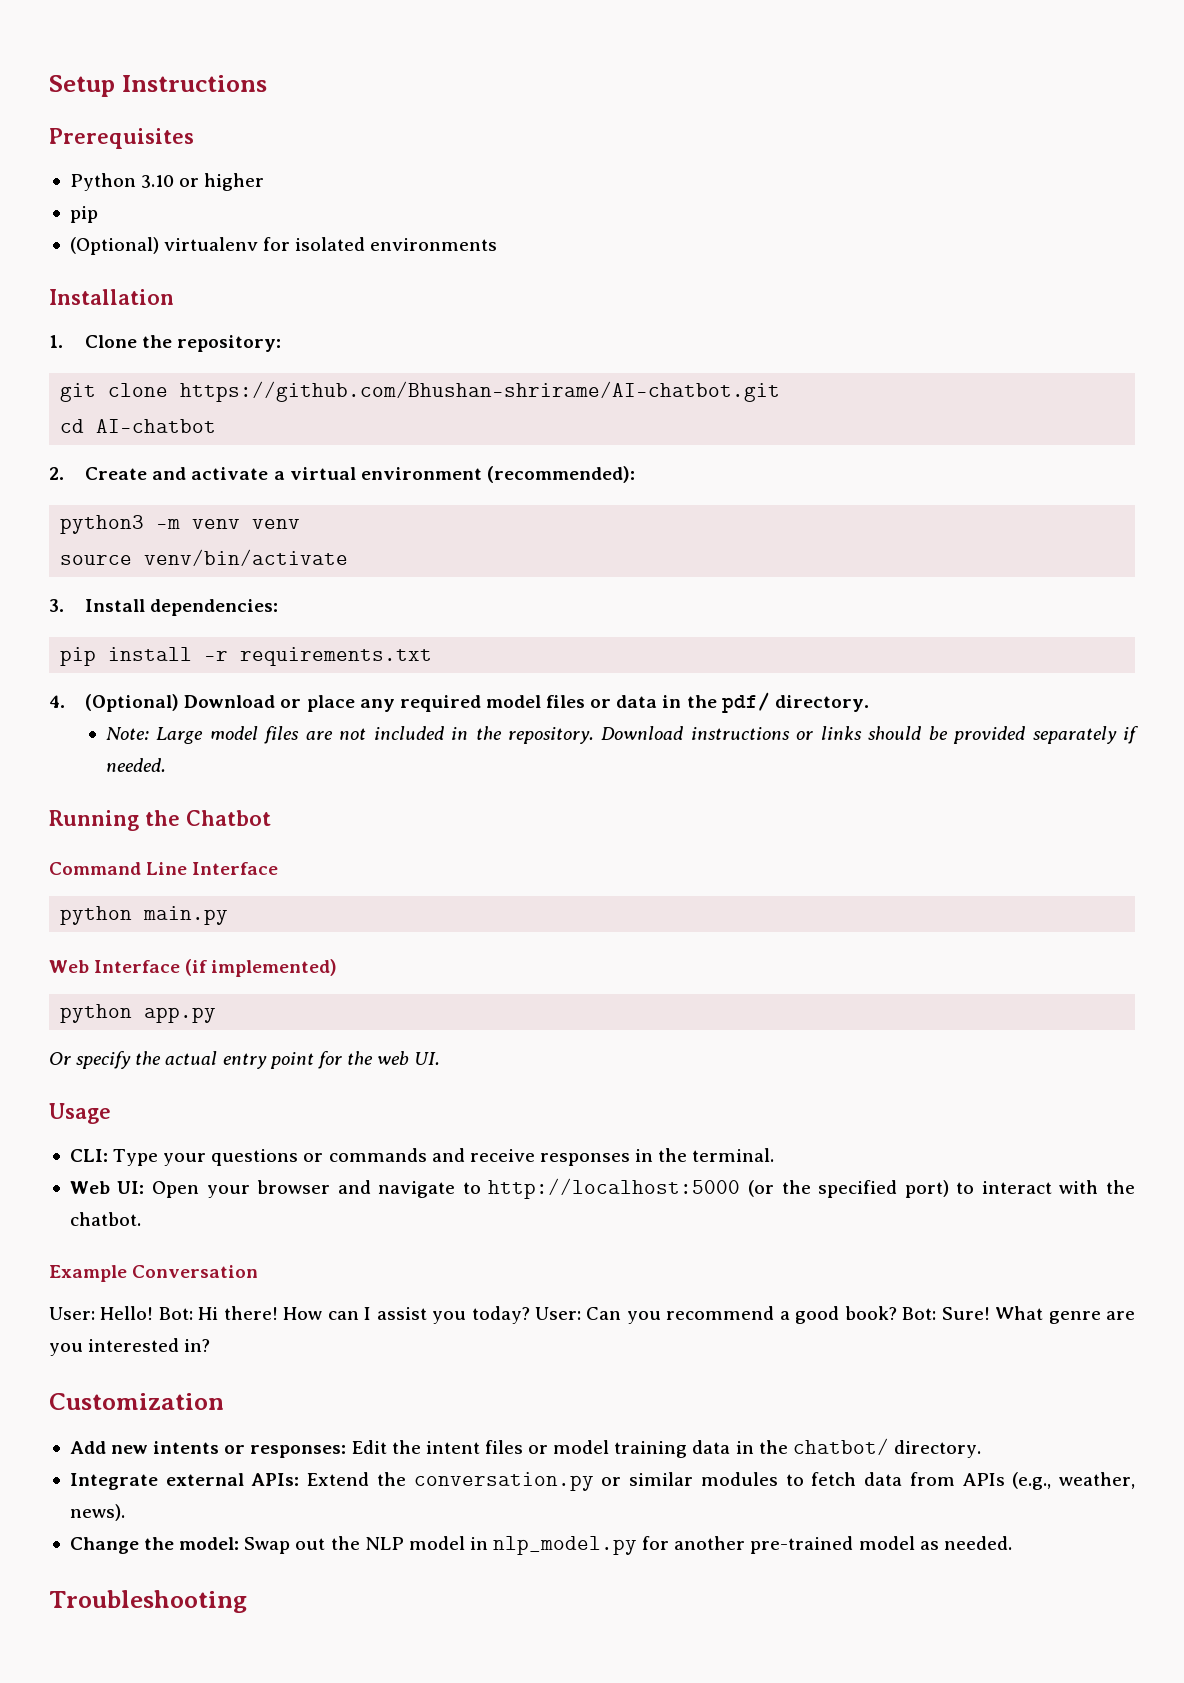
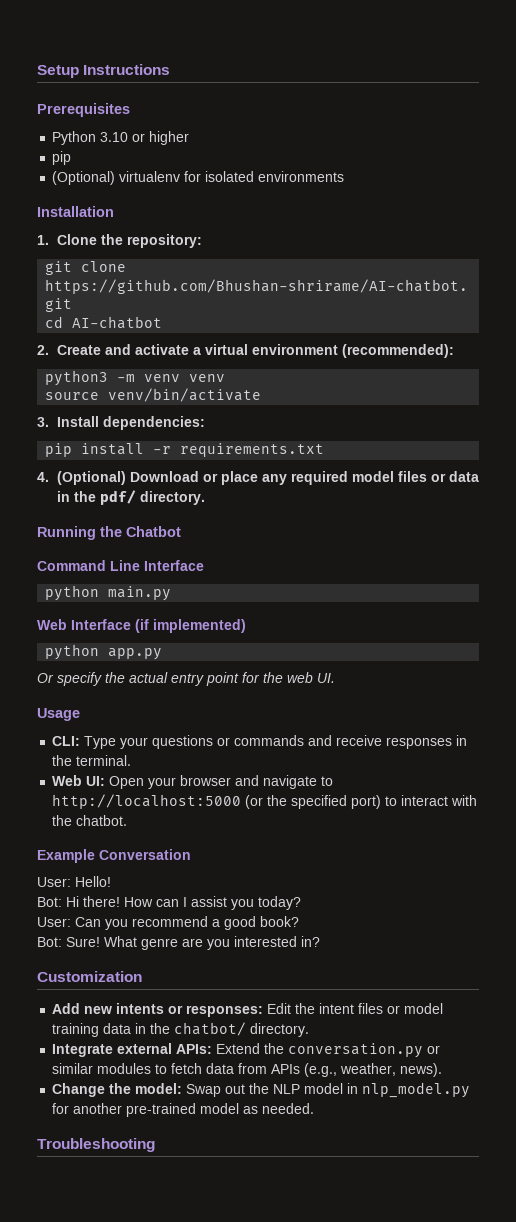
[106,726,1138,744] [106,758,167,772] // Note: Large model files are not included in the repository. Download instructions or links should be provided separately if needed. -> (205, 498) none
(154, 1313) none -> (111, 881) //
(530, 1315) none -> (301, 903) //
(897, 1313) none -> (299, 921) //

